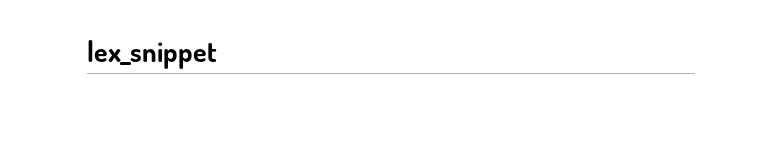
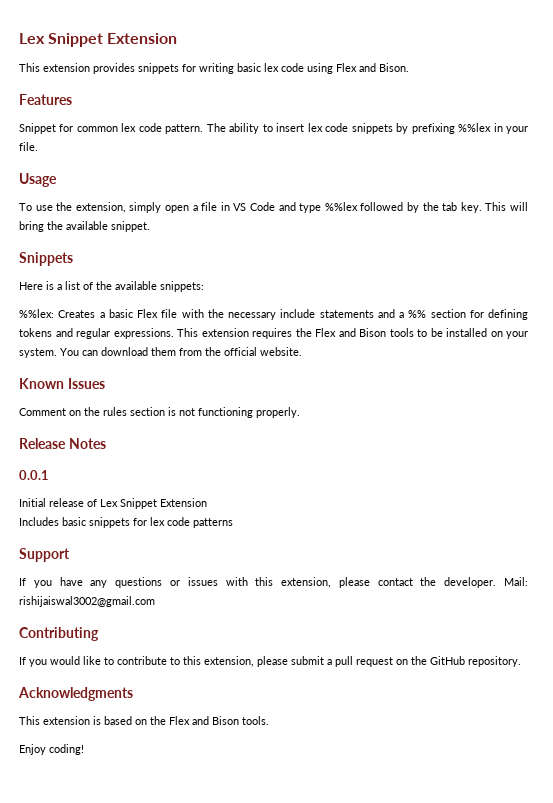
[87,40,217,69] lex_snippet -> [19,33,178,47] [19,63,409,74] [19,94,72,105] [19,123,529,134] [19,142,38,151] [19,173,57,187] [19,202,529,213] [19,221,150,232] [19,252,73,266] [19,281,204,292] [19,309,528,320] [19,328,528,339] [19,347,302,358] [19,378,105,389] [19,407,300,418] [19,438,106,449] [19,470,49,480] [19,498,207,509] [19,517,233,528] [19,548,70,562] [19,577,528,588] [19,596,155,607] [19,627,99,641] [19,656,521,667] [18,687,133,701] [19,716,269,725] [19,744,84,755] Lex Snippet Extension // This extension provides snippets for writing basic lex code using Flex and Bison. // Features // Snippet for common lex code pattern. The ability to insert lex code snippets by prefixing %%lex in your file. // Usage // To use the extension, simply open a file in VS Code and type %%lex followed by the tab key. This will bring the available snippet. // Snippets // Here is a list of the available snippets: // %%lex: Creates a basic Flex file with the necessary include statements and a %% section for defining tokens and regular expressions. This extension requires the Flex and Bison tools to be installed on your system. You can download them from the official website. // Known Issues // Comment on the rules section is not functioning properly. // Release Notes // 0.0.1 // Initial release of Lex Snippet Extension // Includes basic snippets for lex code patterns // Support // If you have any questions or issues with this extension, please contact the developer. Mail: rishijaiswal3002@gmail.com // Contributing // If you would like to contribute to this extension, please submit a pull request on the GitHub repository. // Acknowledgments // This extension is based on the Flex and Bison tools. // Enjoy coding!

